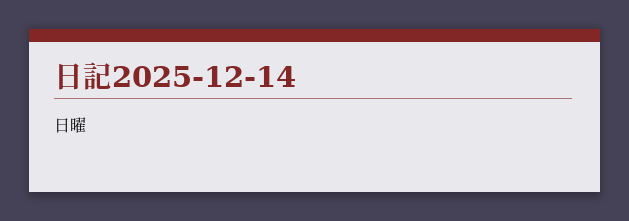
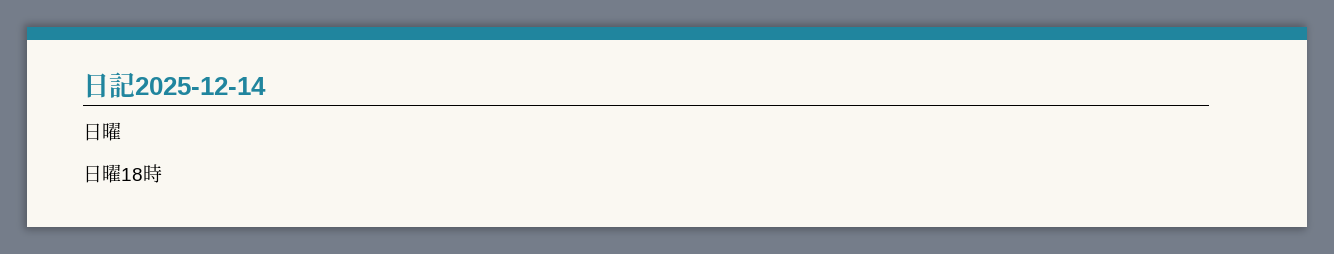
(86, 125) none -> [83,164,162,183] // 日曜18時

